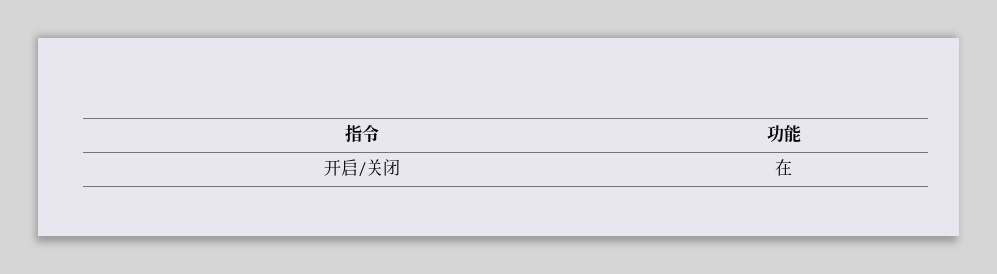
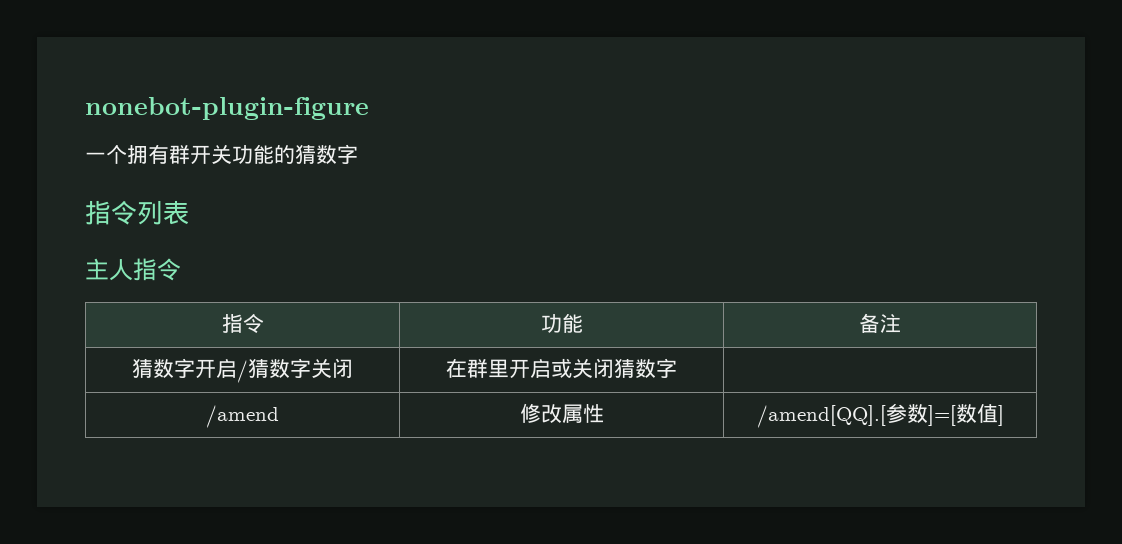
(344, 133) none -> [85,97,369,120] [85,144,358,165] [85,200,189,225] [85,258,181,281] nonebot-plugin-figure // 一个拥有群开关功能的猜数字 // 指令列表 // 主人指令 //
(801, 133) // -> [859,313,901,333] [132,358,195,378] | 备注 // 猜数字
(366, 169) none -> [248,358,311,378] 猜数字
(792, 167) none -> [467,358,677,379] [206,405,279,428] [519,403,604,423] [756,403,1004,428] 群里开启或关闭猜数字 | // /amend | 修改属性 | /amend[QQ].[参数]=[数值]

